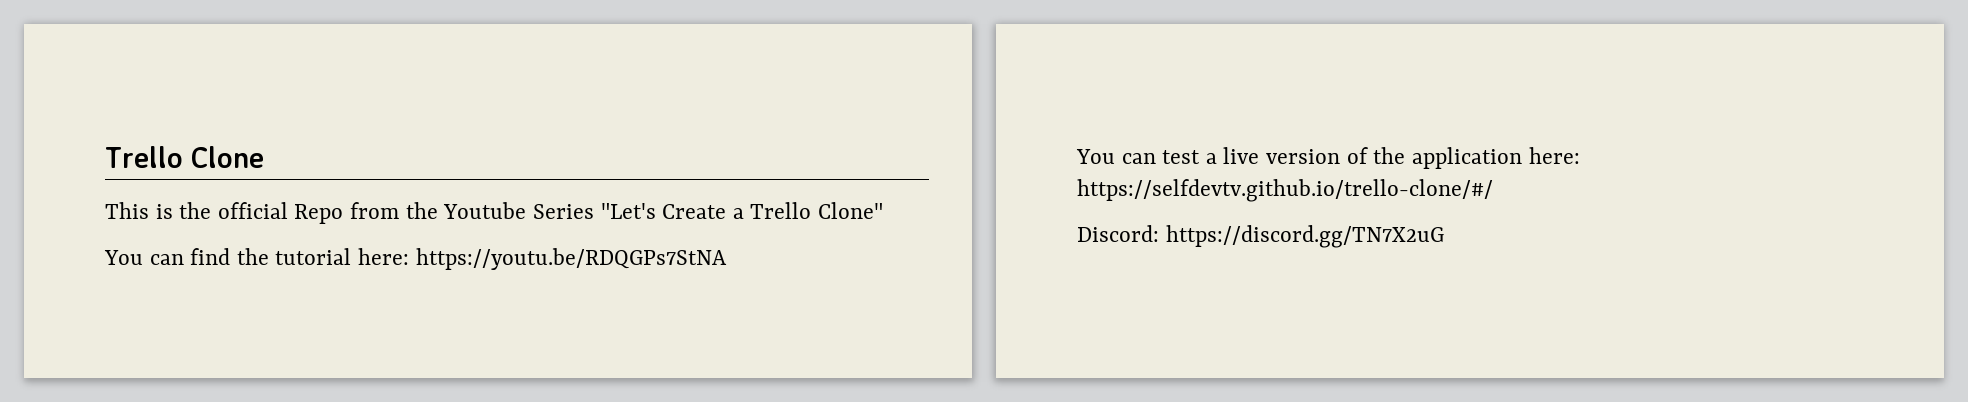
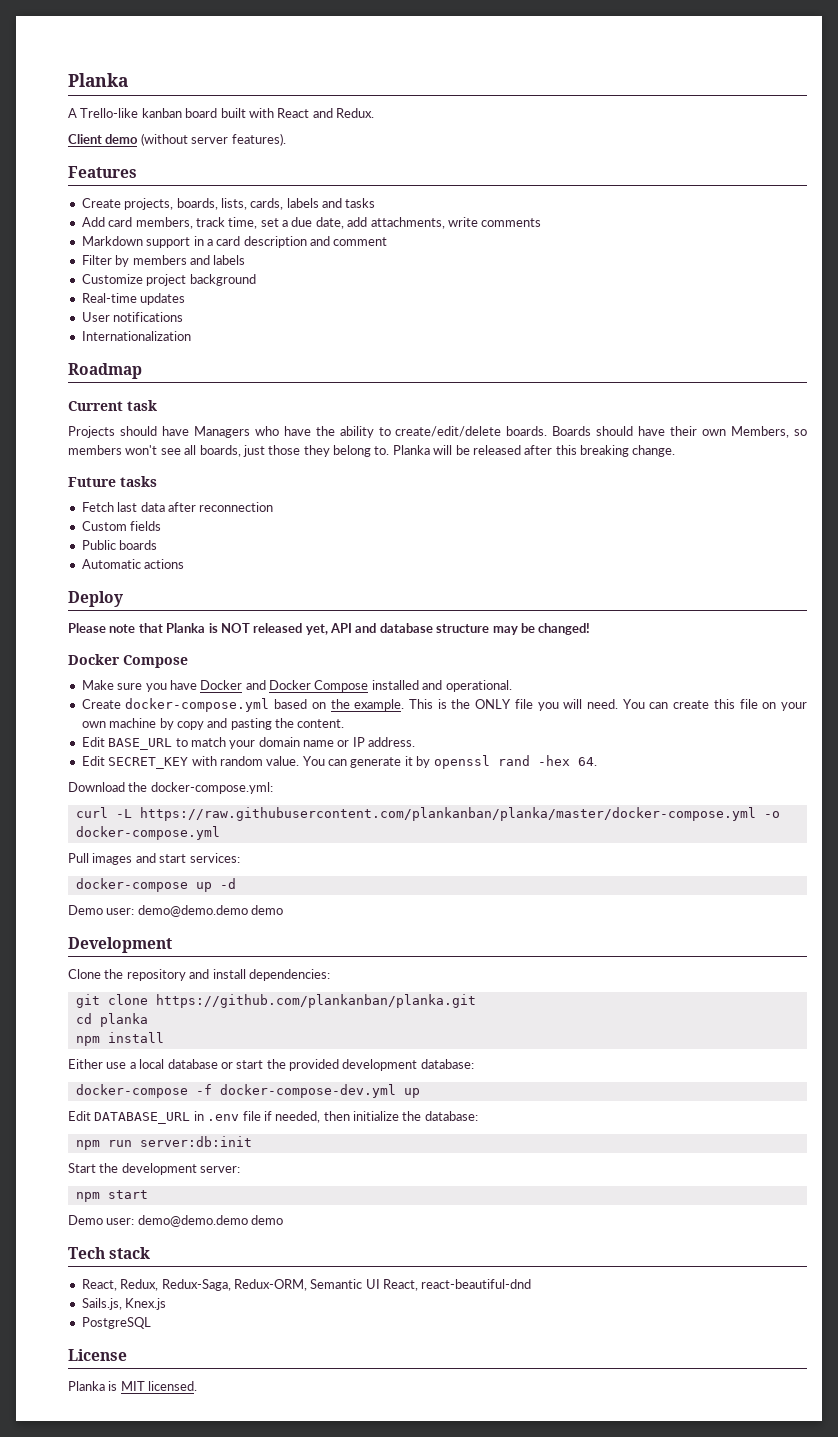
[105,146,264,168] [105,202,883,224] [104,248,727,270] [1076,147,1580,169] [1077,179,1493,202] [1077,225,1444,248] Trello Clone // This is the official Repo from the Youtube Series "Let's Create a Trello Clone" // You can find the tutorial here: https://youtu.be/RDQGPs7StNA // You can test a live version of the application here: https://selfdevtv.github.io/trello-clone/#/ // Discord: https://discord.gg/TN7X2uG -> [68,73,128,87] [68,108,374,118] [68,133,286,146] [68,166,137,178] [81,198,376,210] [81,217,542,229] [81,236,388,248] [81,255,246,267] [81,274,256,286] [81,293,186,305] [81,312,184,322] [81,331,191,341] [68,363,142,379] [68,400,157,411] [68,426,808,438] [68,445,676,457] [68,476,157,487] [81,502,274,512] [81,521,162,531] [81,540,158,550] [81,559,185,569] [68,591,123,607] [68,623,591,635] [68,654,188,668] [81,680,512,692] [81,698,807,712] [81,718,345,730] [81,737,416,750] [81,755,597,769] [68,782,273,794] [75,807,780,821] [75,826,220,840] [68,853,240,865] [75,878,236,892] [68,905,284,917] [68,937,172,953] [68,969,330,981] [75,994,476,1008] [75,1013,148,1027] [75,1032,164,1046] [68,1059,474,1071] [75,1084,420,1098] [68,1111,478,1124] [75,1136,252,1150] [68,1163,241,1175] [75,1190,148,1202] [68,1215,284,1227] [68,1247,151,1259] [81,1279,532,1291] [81,1298,167,1310] [81,1317,151,1329] [68,1349,127,1361] [68,1381,198,1391] Planka // A Trello-like kanban board built with React and Redux. // Client demo (without server features). // Features // Create projects, boards, lists, cards, labels and tasks // Add card members, track time, set a due date, add attachments, write comments // Markdown support in a card description and comment // Filter by members and labels // Customize project background // Real-time updates // User notifications // Internationalization // Roadmap // Current task // Projects should have Managers who have the ability to create/edit/delete boards. Boards should have their own Members, so members won't see all boards, just those they belong to. Planka will be released after this breaking change. // Future tasks // Fetch last data after reconnection // Custom fields // Public boards // Automatic actions // Deploy // Please note that Planka is NOT released yet, API and database structure may be changed! // Docker Compose // Make sure you have Docker and Docker Compose installed and operational. // Create docker-compose.yml based on the example. This is the ONLY file you will need. You can create this file on your own machine by copy and pasting the content. // Edit BASE_URL to match your domain name or IP address. // Edit SECRET_KEY with random value. You can generate it by openssl rand -hex 64. // Download the docker-compose.yml: // curl -L https://raw.githubusercontent.com/plankanban/planka/master/docker-compose.yml -o docker-compose.yml // Pull images and start services: // docker-compose up -d // Demo user: demo@demo.demo demo // Development // Clone the repository and install dependencies: // git clone https://github.com/plankanban/planka.git // cd planka // npm install // Either use a local database or start the provided development database: // docker-compose -f docker-compose-dev.yml up // Edit DATABASE_URL in .env file if needed, then initialize the database: // npm run server:db:init // Start the development server: // npm start // Demo user: demo@demo.demo demo // Tech stack // React, Redux, Redux-Saga, Redux-ORM, Semantic UI React, react-beautiful-dnd // Sails.js, Knex.js // PostgreSQL // License // Planka is MIT licensed.

